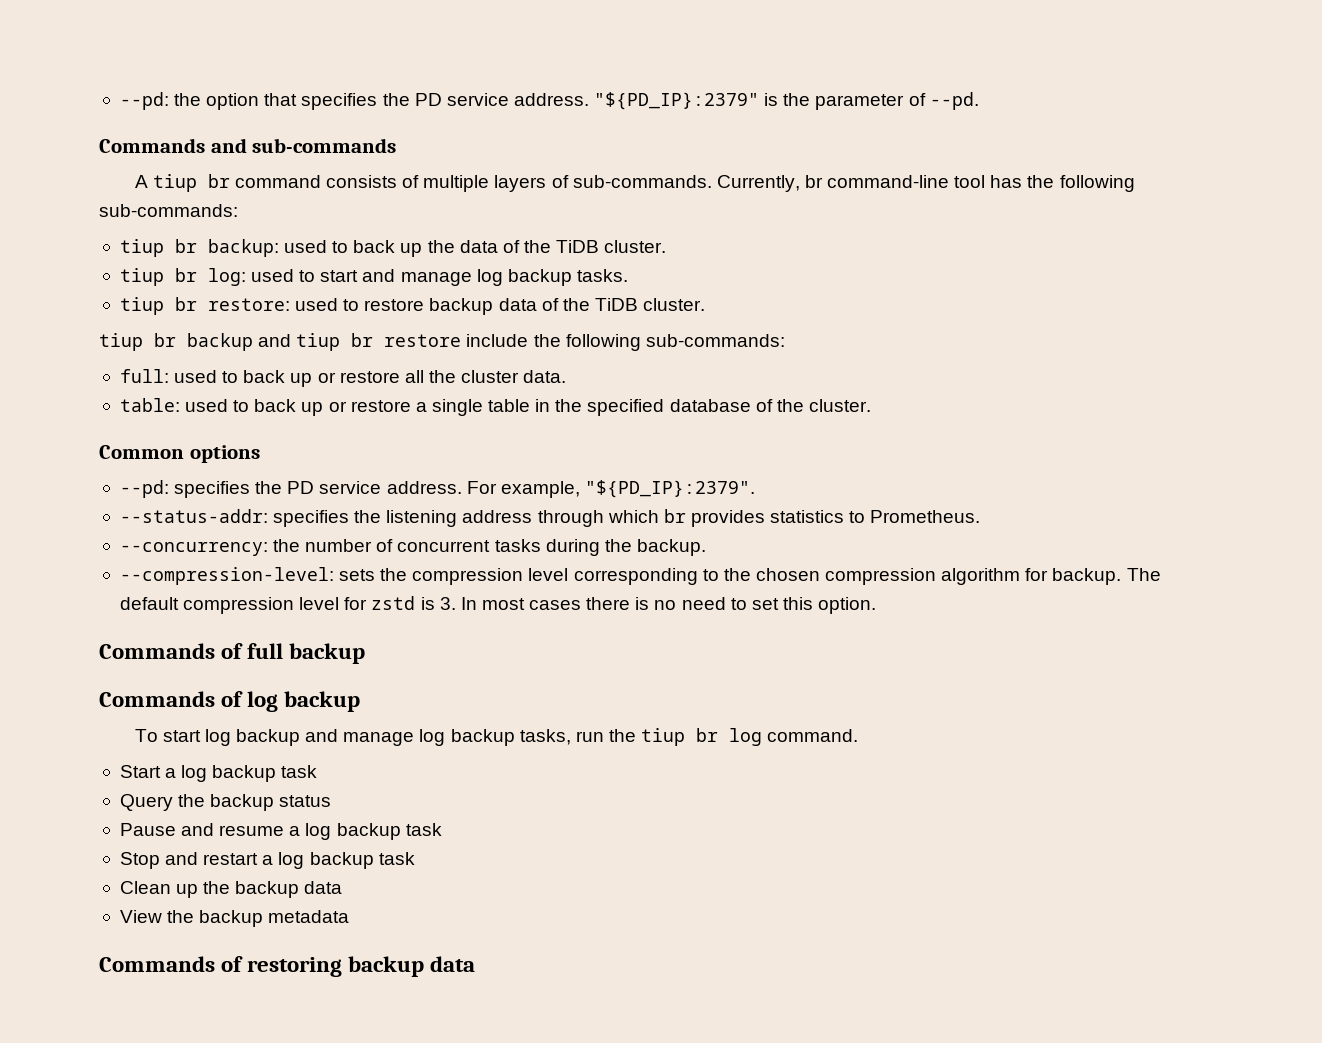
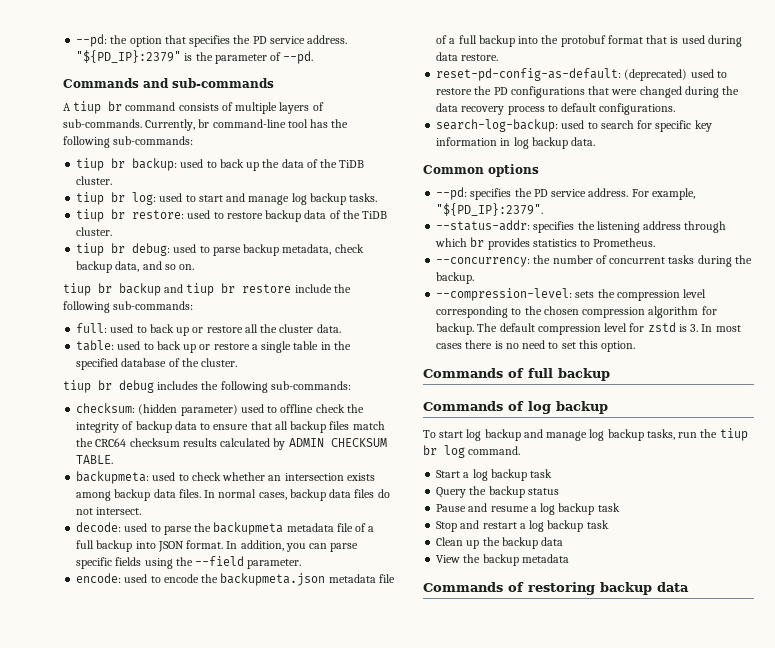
(706, 304) none -> [76,243,364,256] [76,261,195,273] // tiup br debug: used to parse backup metadata, check backup data, and so on.
(871, 405) none -> [63,380,351,393] [76,403,364,416] [76,421,385,433] [76,438,387,450] [76,455,114,464] [76,471,375,484] [76,489,390,501] [76,507,142,515] [76,522,375,535] [76,540,359,552] [76,556,302,569] [76,573,395,586] [436,35,742,47] [436,52,499,61] [436,68,727,81] [436,86,740,98] [436,103,676,115] [436,119,712,132] [436,137,596,149] // tiup br debug includes the following sub-commands: // checksum: (hidden parameter) used to offline check the integrity of backup data to ensure that all backup files match the CRC64 checksum results calculated by ADMIN CHECKSUM TABLE. // backupmeta: used to check whether an intersection exists among backup data files. In normal cases, backup data files do not intersect. // decode: used to parse the backupmeta metadata file of a full backup into JSON format. In addition, you can parse specific fields using the --field parameter. // encode: used to encode the backupmeta.json metadata file of a full backup into the protobuf format that is used during data restore. // reset-pd-config-as-default: (deprecated) used to restore the PD configurations that were changed during the data recovery process to default configurations. // search-log-backup: used to search for specific key information in log backup data.

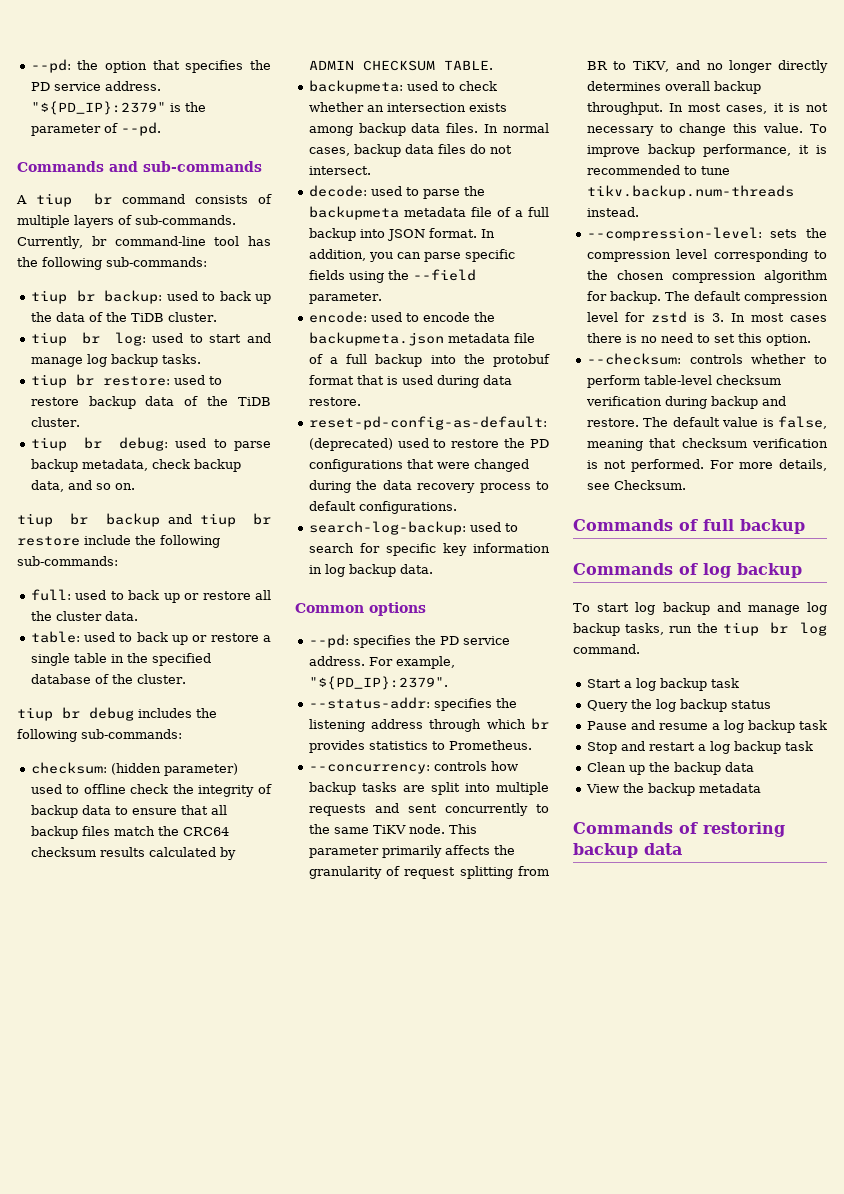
[533,255,752,267] [436,272,475,284] the number of concurrent tasks during the backup. -> [433,761,518,771] [308,782,549,795] [308,803,549,816] [308,824,477,834] [308,845,515,858] [308,866,549,879] [586,60,828,73] [586,81,761,94] [586,102,828,115] [586,123,827,136] [586,144,827,157] [586,165,730,175] [586,185,794,199] [586,207,639,217] controls how backup tasks are split into multiple requests and sent concurrently to the same TiKV node. This parameter primarily affects the granularity of request splitting from BR to TiKV, and no longer directly determines overall backup throughput. In most cases, it is not necessary to change this value. To improve backup performance, it is recommended to tune tikv.backup.num-threads instead.
(636, 346) none -> [586,353,827,365] [586,375,781,388] [585,396,786,409] [586,416,827,429] [586,438,828,451] [586,459,827,472] [586,480,686,490] // --checksum: controls whether to perform table-level checksum verification during backup and restore. The default value is false, meaning that checksum verification is not performed. For more details, see Checksum.
(487, 490) none -> [655,699,676,712] log

